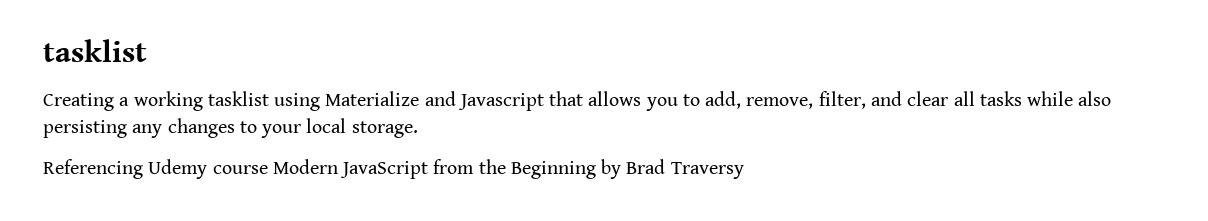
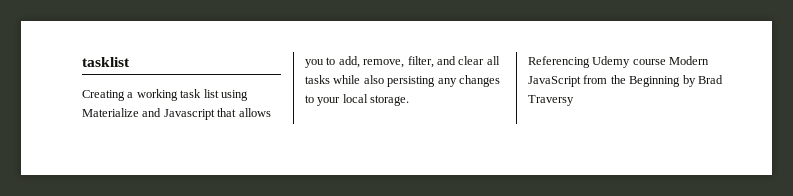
[207,91,269,106] tasklist -> [180,89,219,98] task list

